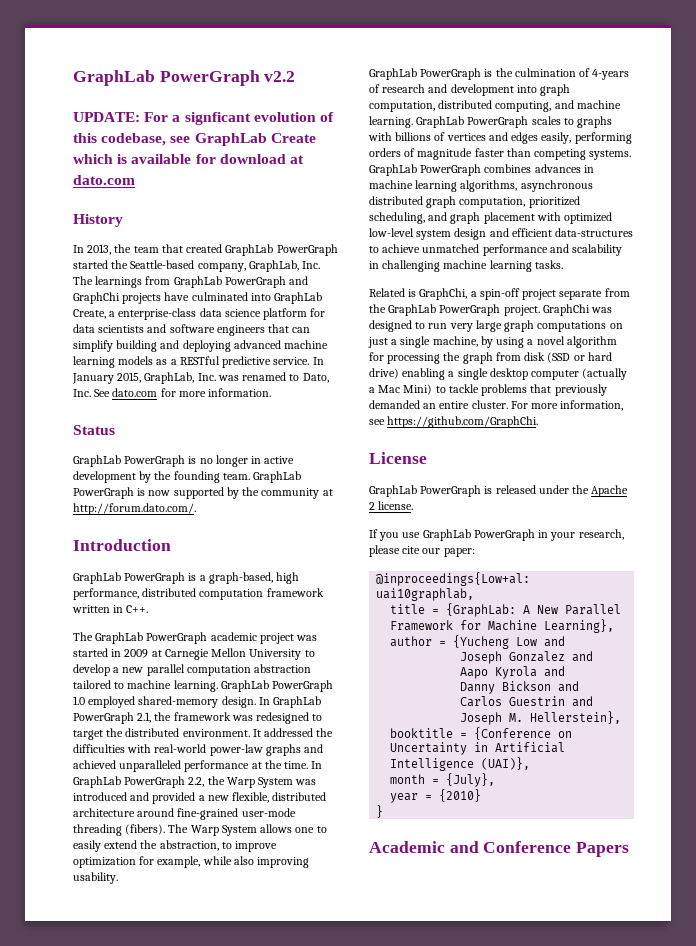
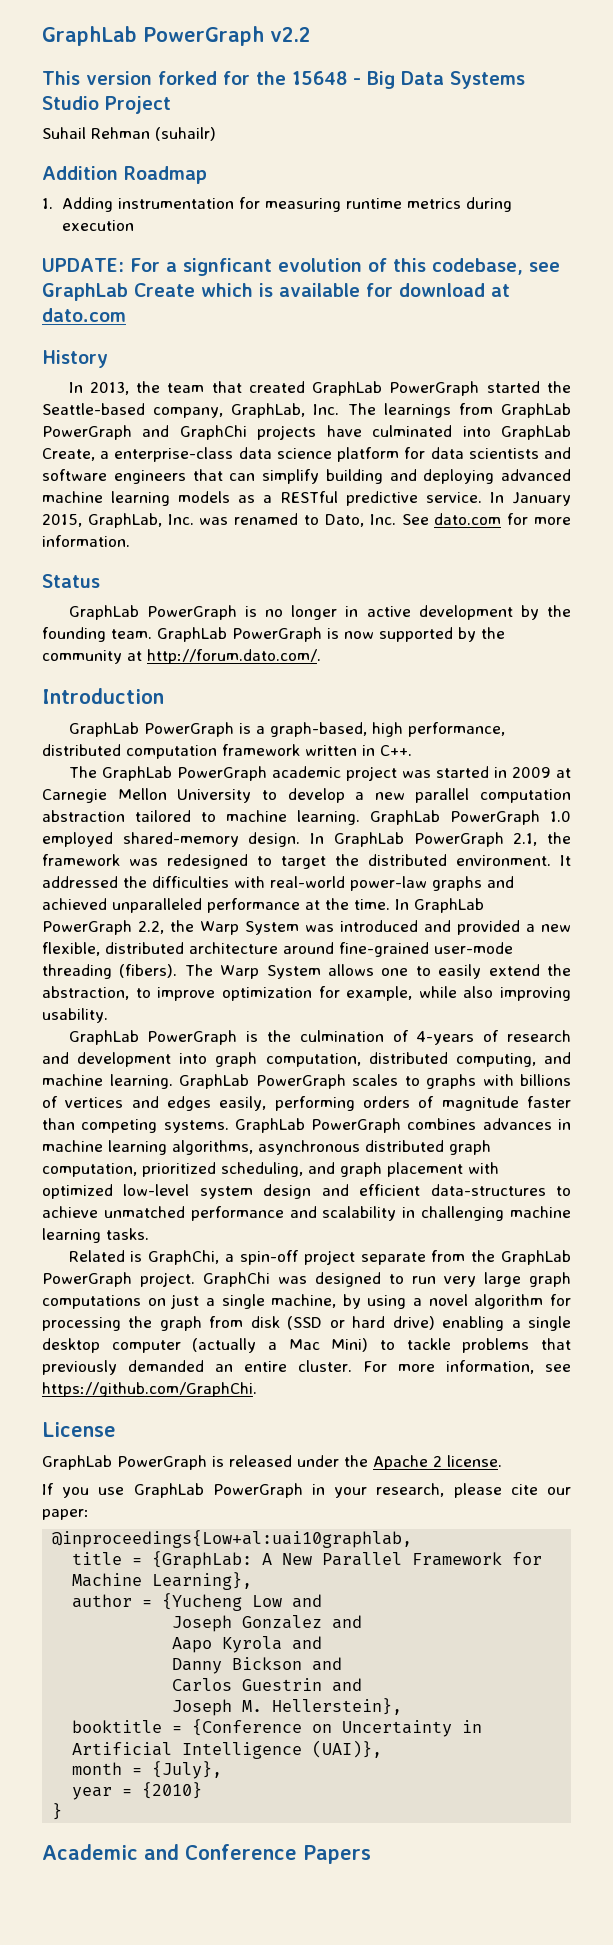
(296, 76) none -> [42,71,525,89] [42,96,171,114] [42,127,216,141] [42,166,207,184] [42,197,513,212] [62,220,135,231] // This version forked for the 15648 - Big Data Systems Studio Project // Suhail Rehman (suhailr) // Addition Roadmap // 1. Adding instrumentation for measuring runtime metrics during execution

